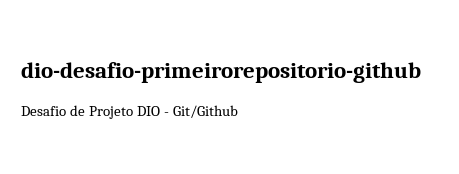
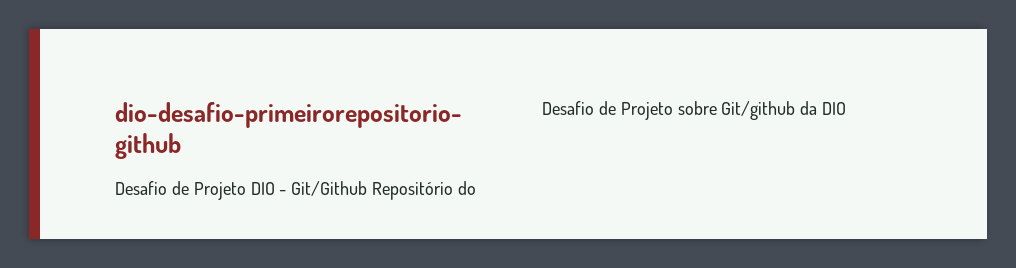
(238, 111) none -> [372,181,477,200] [542,101,847,120] Repositório do Desafio de Projeto sobre Git/github da DIO

